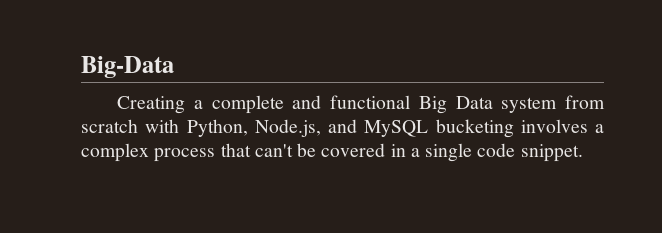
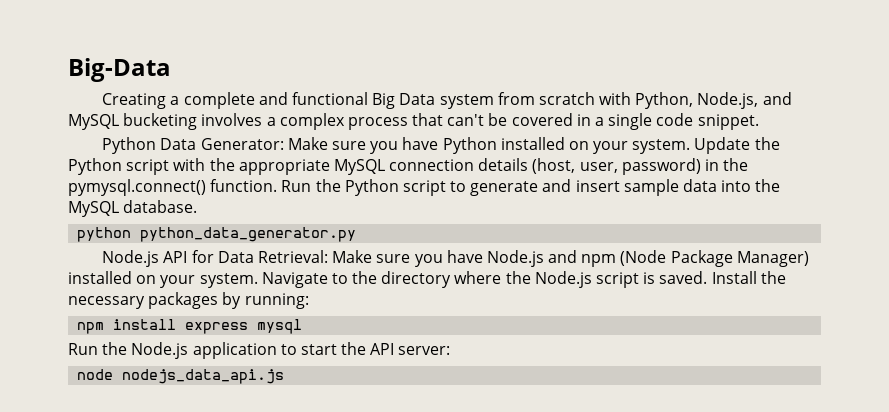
(583, 153) none -> [102,137,780,154] [68,158,749,175] [68,179,781,196] [68,200,198,217] [77,227,357,242] [102,250,809,267] [68,271,786,288] [68,292,309,309] [77,319,303,334] [68,342,451,359] [77,369,285,384] // Python Data Generator: Make sure you have Python installed on your system. Update the Python script with the appropriate MySQL connection details (host, user, password) in the pymysql.connect() function. Run the Python script to generate and insert sample data into the MySQL database. // python python_data_generator.py // Node.js API for Data Retrieval: Make sure you have Node.js and npm (Node Package Manager) installed on your system. Navigate to the directory where the Node.js script is saved. Install the necessary packages by running: // npm install express mysql // Run the Node.js application to start the API server: // node nodejs_data_api.js

